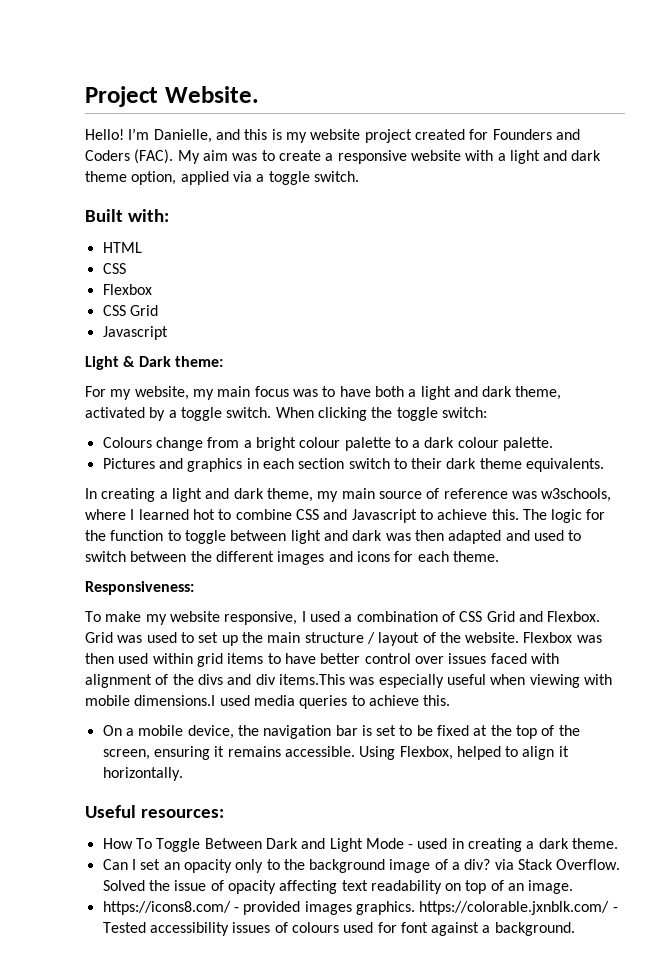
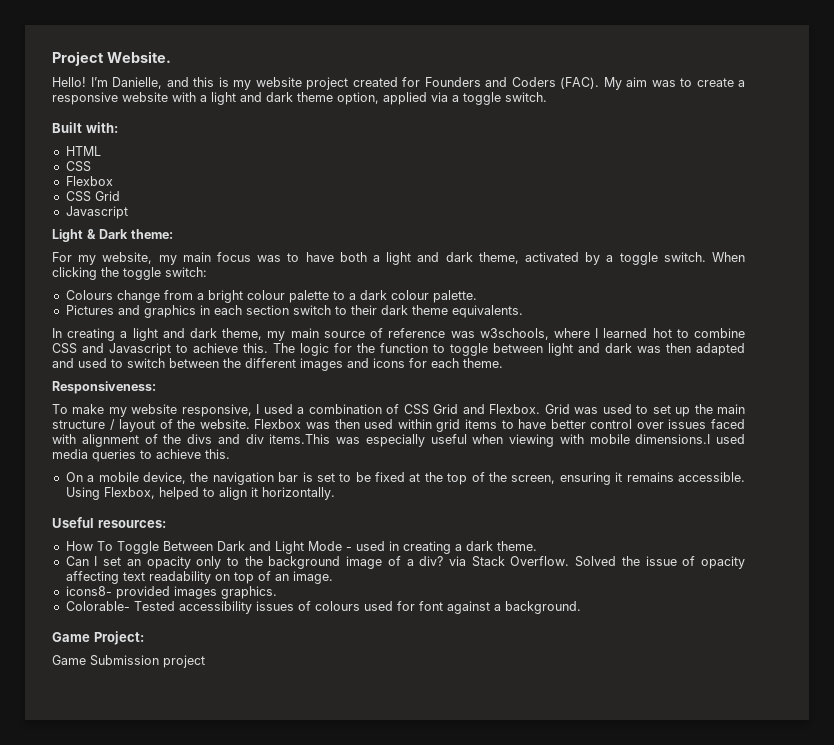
[102,901,239,915] https://icons8.com/ - -> [65,586,112,596] icons8-
[419,901,618,915] https://colorable.jxnblk.com/ - -> [65,601,130,611] // Colorable-
(575, 929) none -> [52,631,144,645] [52,655,205,668] // Game Project: // Game Submission project

